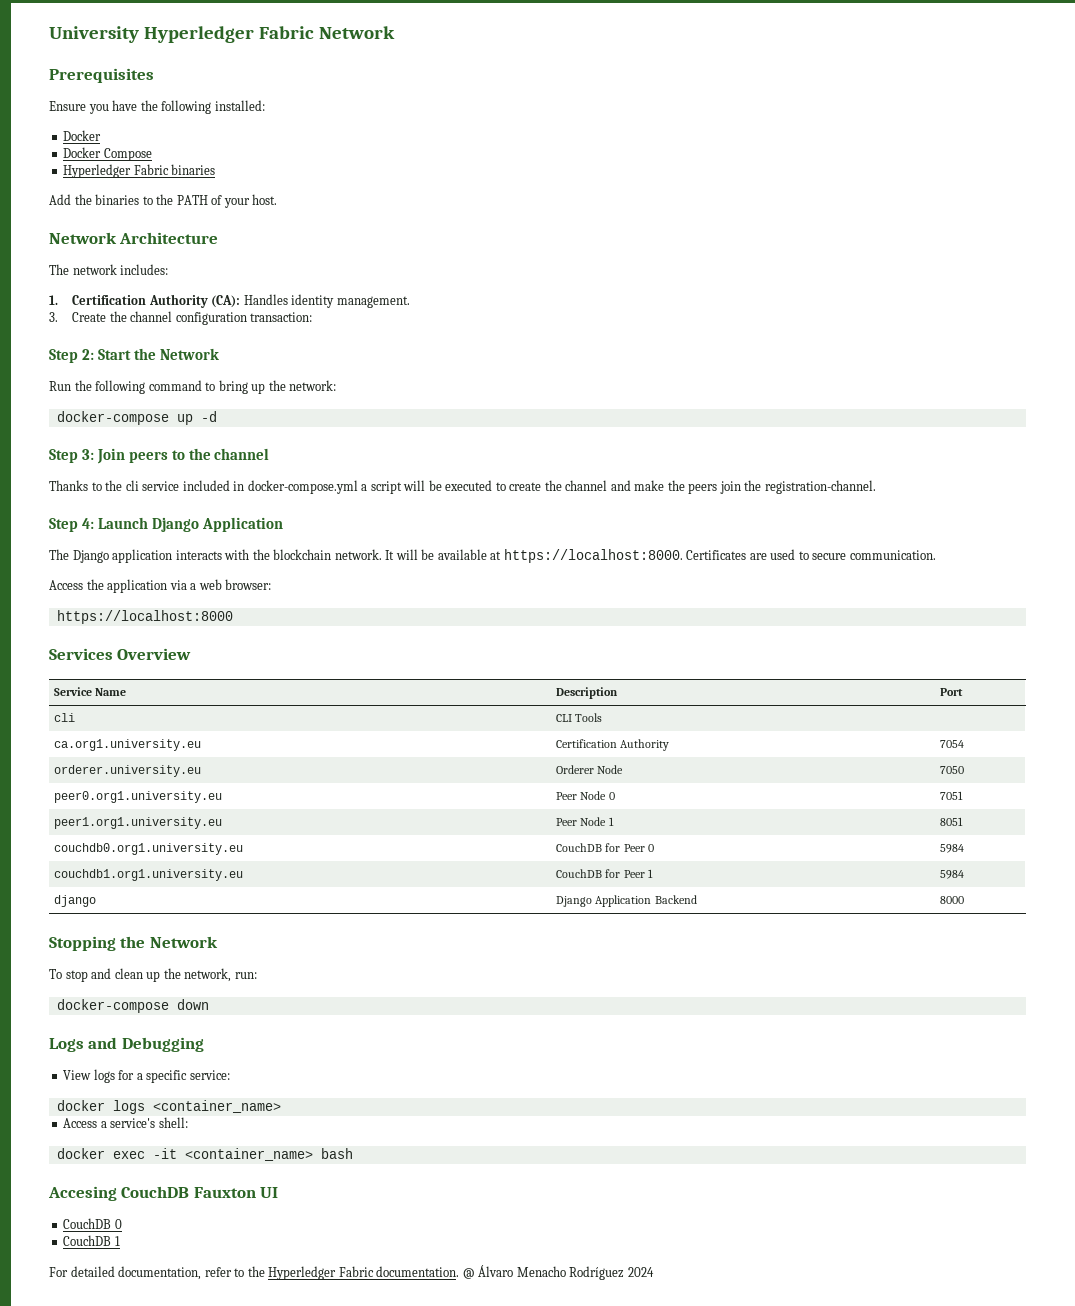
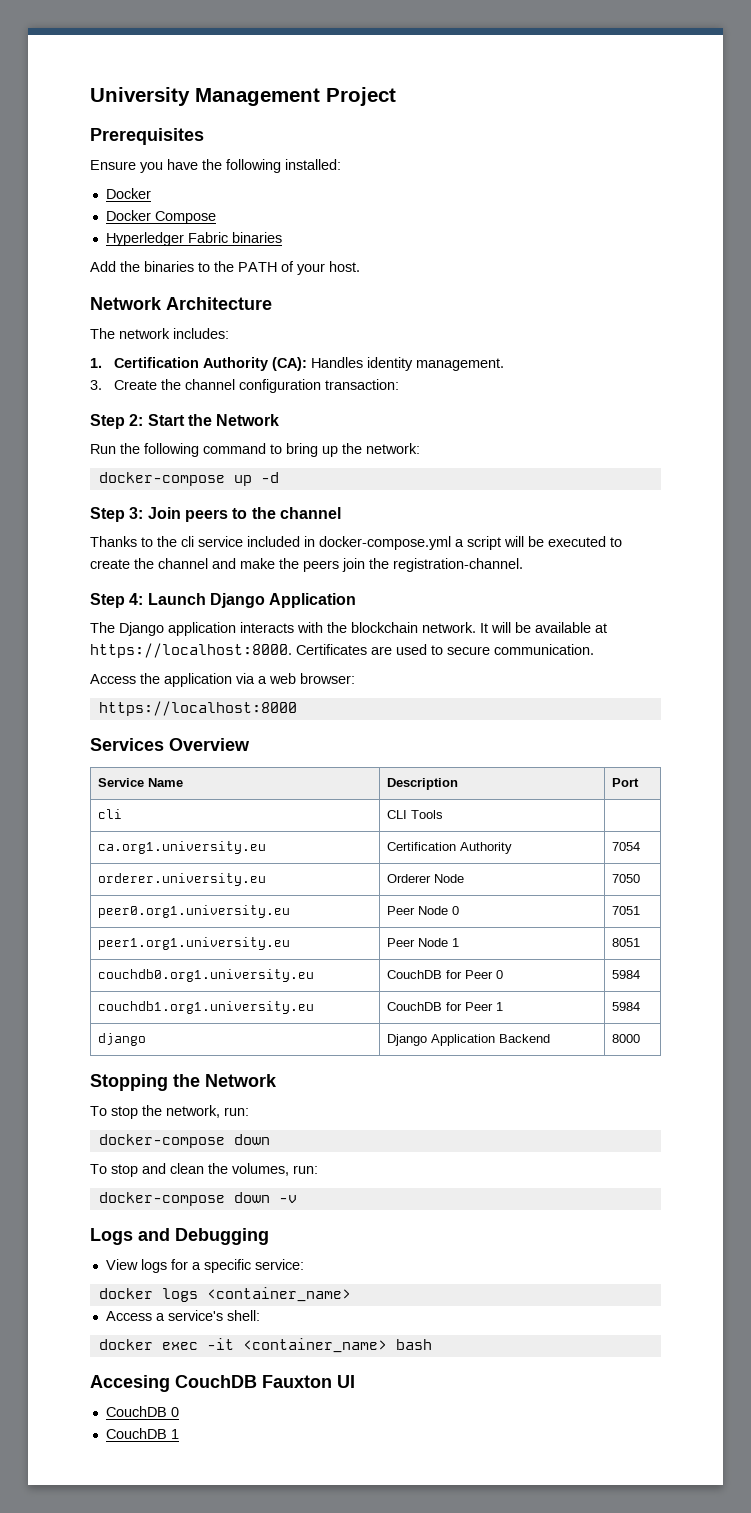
[143,26,395,43] Hyperledger Fabric Network -> [195,87,396,106] Management Project
[91,968,161,982] and clean up -> (138, 1112) none
(209, 1004) none -> [90,1163,318,1177] [98,1192,297,1206] // To stop and clean the volumes, run: // docker-compose down -v
[49,1265,654,1280] // For detailed documentation, refer to the Hyperledger Fabric documentation. @ Álvaro Menacho Rodríguez 2024 -> (179, 1434) none

